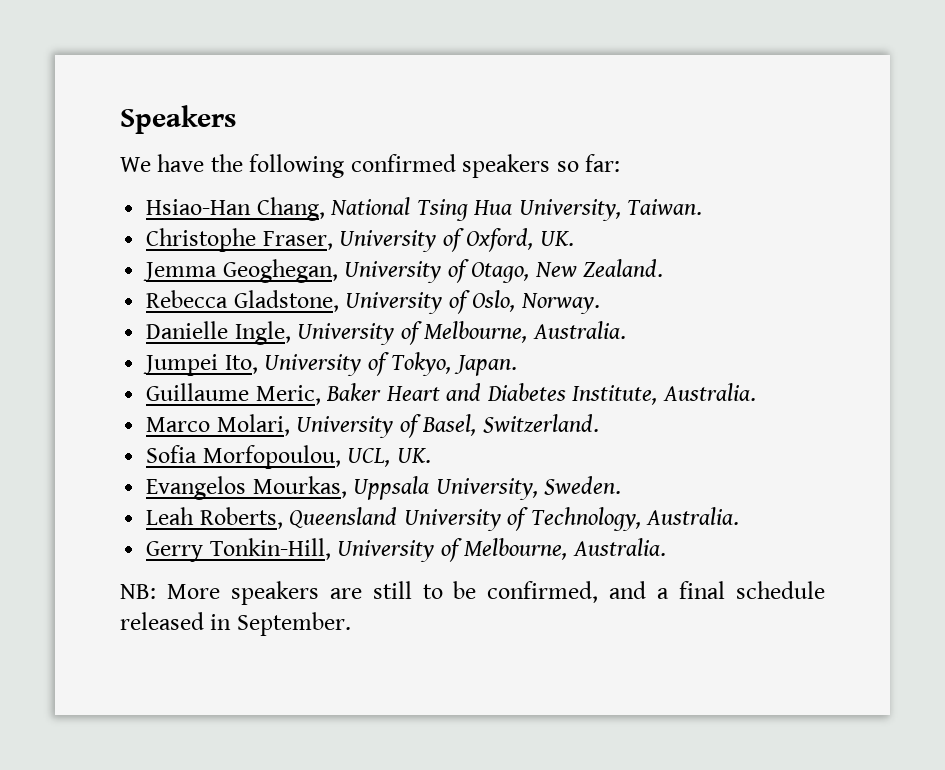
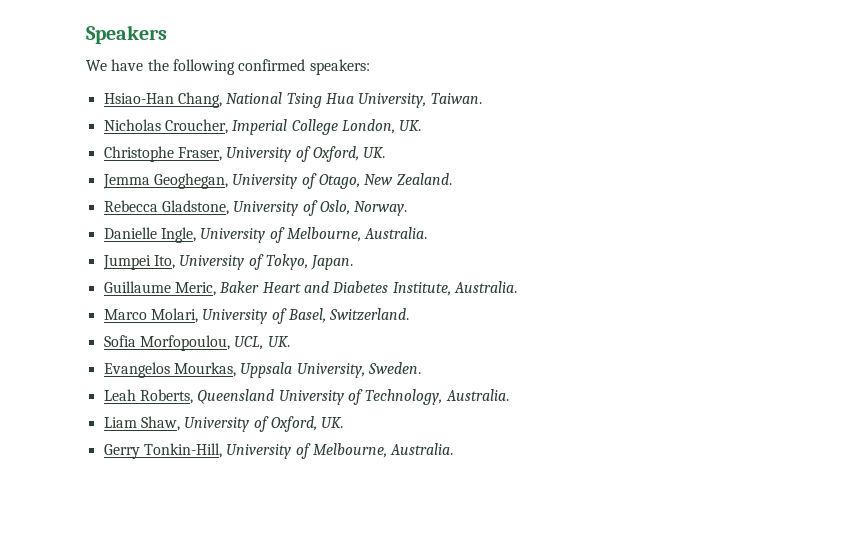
[462,154,621,178] speakers so far: -> [309,59,370,75] speakers:
(703, 207) none -> [103,119,422,135] // Nicholas Croucher, Imperial College London, UK.
(740, 516) none -> [103,416,344,432] // Liam Shaw, University of Oxford, UK.
[120,581,825,605] [120,612,351,636] // NB: More speakers are still to be confirmed, and a final schedule released in September. -> (454, 449) none

